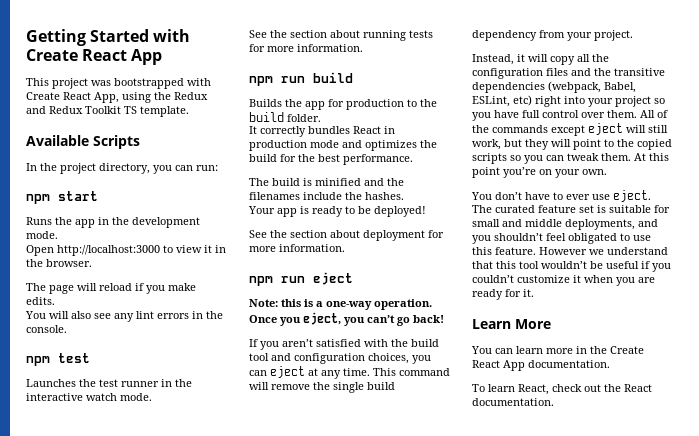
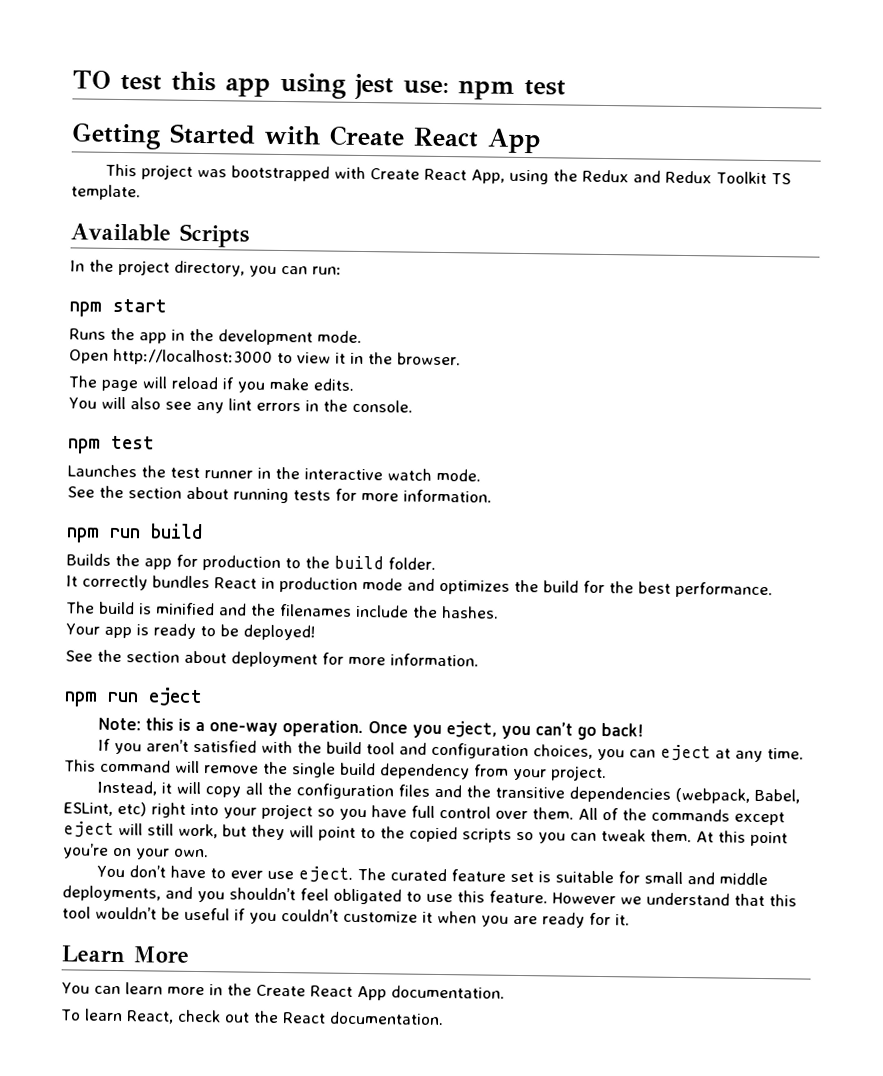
(26, 37) none -> [72,70,566,100] TO test this app using jest use: npm test //

